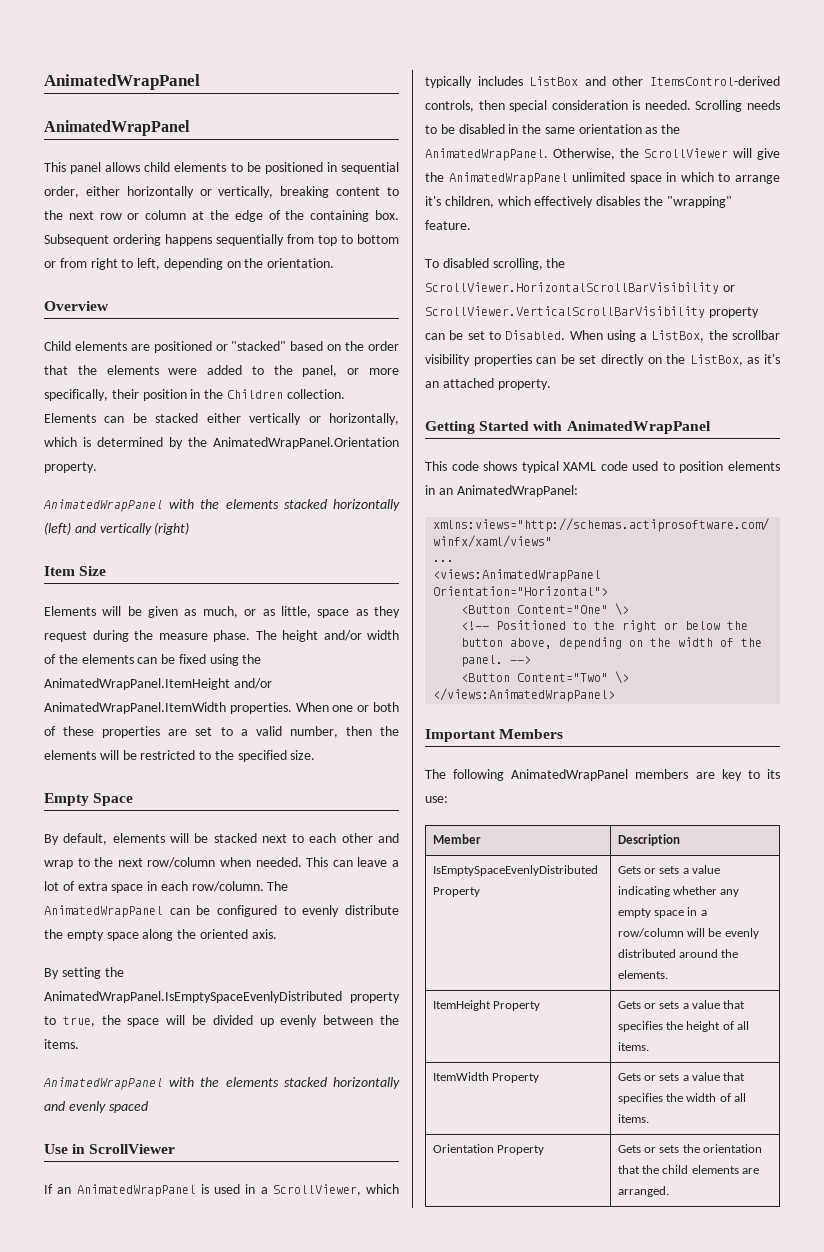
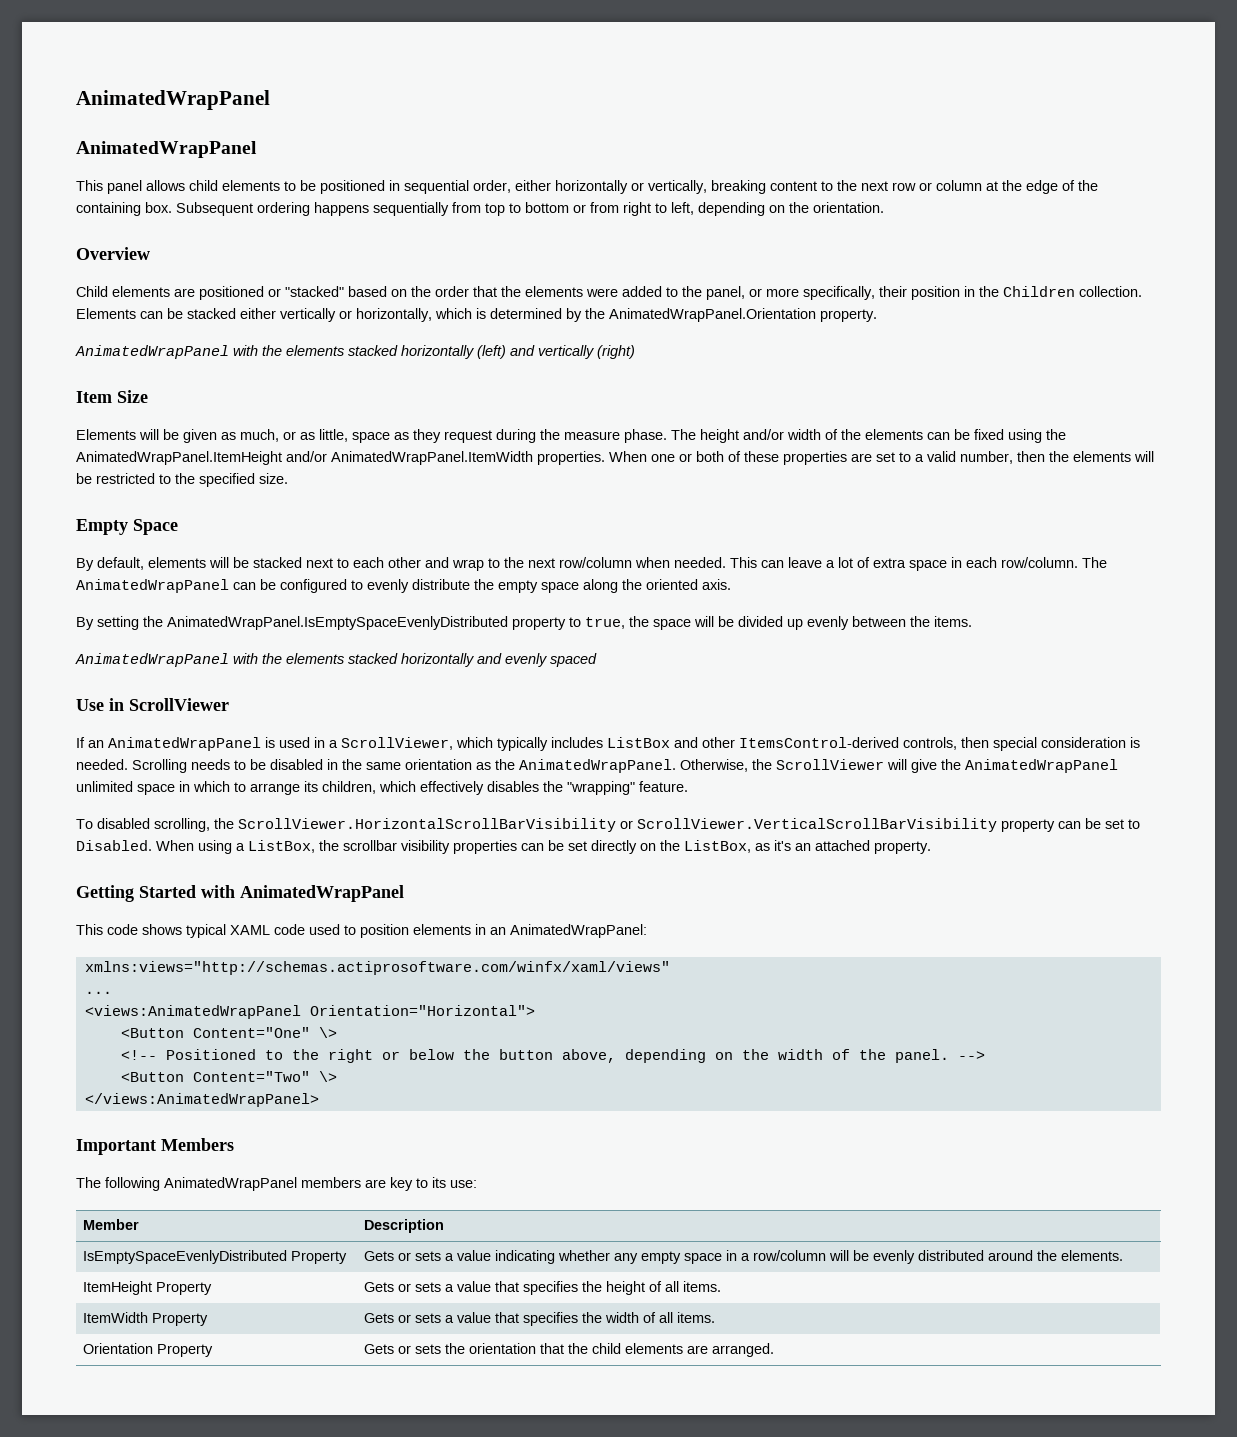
[425,196,441,206] it's -> [304,781,318,792] its

